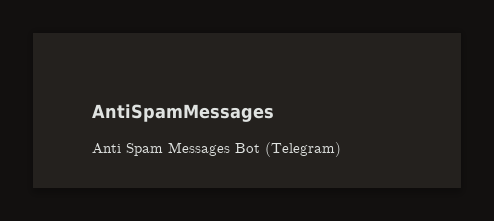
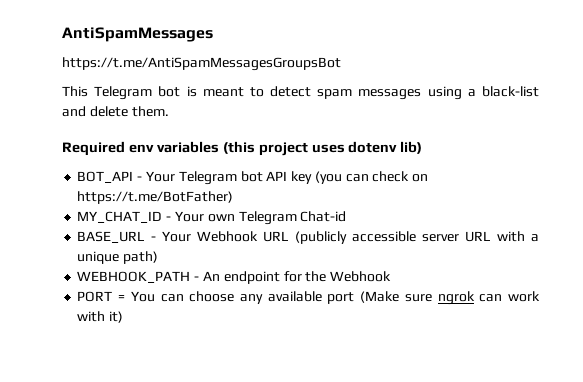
[92,142,341,157] Anti Spam Messages Bot (Telegram) -> [62,57,341,71] [62,86,539,100] [62,106,169,117] [62,141,423,156] [77,171,429,185] [77,191,234,204] [77,211,347,225] [77,231,539,244] [77,251,159,264] [77,271,392,284] [77,291,540,305] [77,311,124,323] https://t.me/AntiSpamMessagesGroupsBot // This Telegram bot is meant to detect spam messages using a black-list and delete them. // Required env variables (this project uses dotenv lib) // BOT_API - Your Telegram bot API key (you can check on https://t.me/BotFather) // MY_CHAT_ID - Your own Telegram Chat-id // BASE_URL - Your Webhook URL (publicly accessible server URL with a unique path) // WEBHOOK_PATH - An endpoint for the Webhook // PORT = You can choose any available port (Make sure ngrok can work with it)

